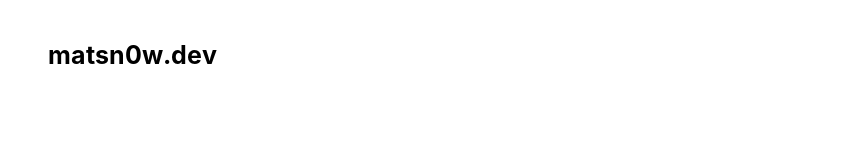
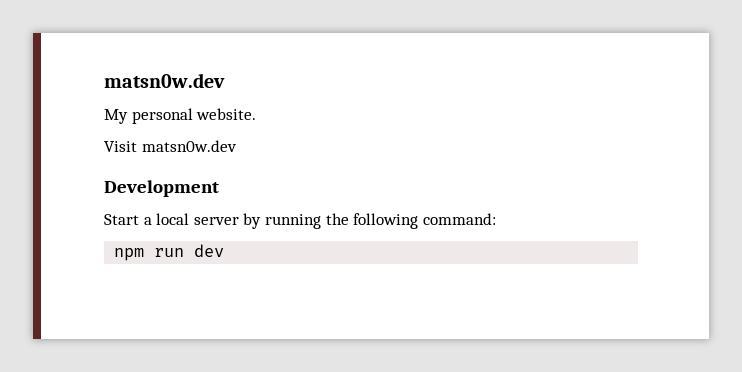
[48,45,217,64] matsn0w.dev -> [104,73,225,88] [104,108,257,124] [104,140,237,152] [104,180,219,197] [104,213,496,229] [114,244,225,261] matsn0w.dev // My personal website. // Visit matsn0w.dev // Development // Start a local server by running the following command: // npm run dev

